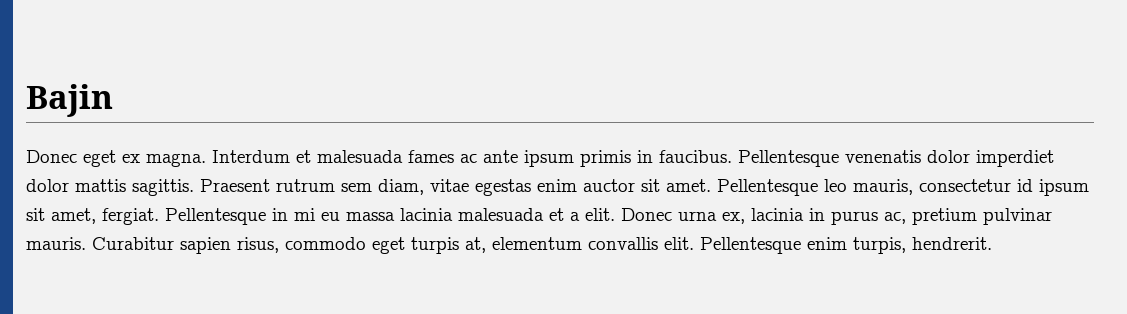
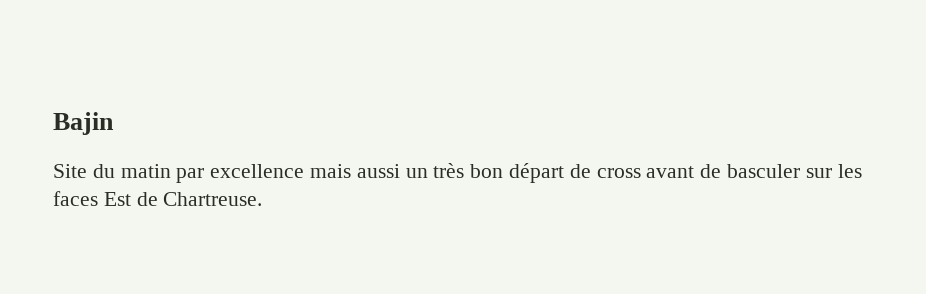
[26,150,1054,167] [26,179,1089,196] [26,208,1052,225] [26,237,992,254] Donec eget ex magna. Interdum et malesuada fames ac ante ipsum primis in faucibus. Pellentesque venenatis dolor imperdiet dolor mattis sagittis. Praesent rutrum sem diam, vitae egestas enim auctor sit amet. Pellentesque leo mauris, consectetur id ipsum sit amet, fergiat. Pellentesque in mi eu massa lacinia malesuada et a elit. Donec urna ex, lacinia in purus ac, pretium pulvinar mauris. Curabitur sapien risus, commodo eget turpis at, elementum convallis elit. Pellentesque enim turpis, hendrerit. -> [53,163,862,183] [53,191,263,206] Site du matin par excellence mais aussi un très bon départ de cross avant de basculer sur les faces Est de Chartreuse.

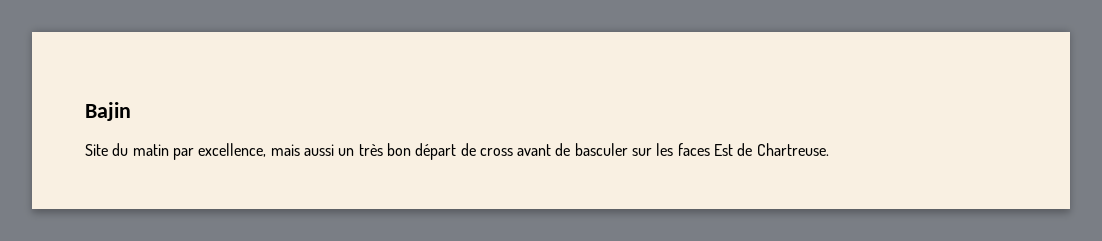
[210,164,305,178] excellence -> [198,143,267,157] excellence,

